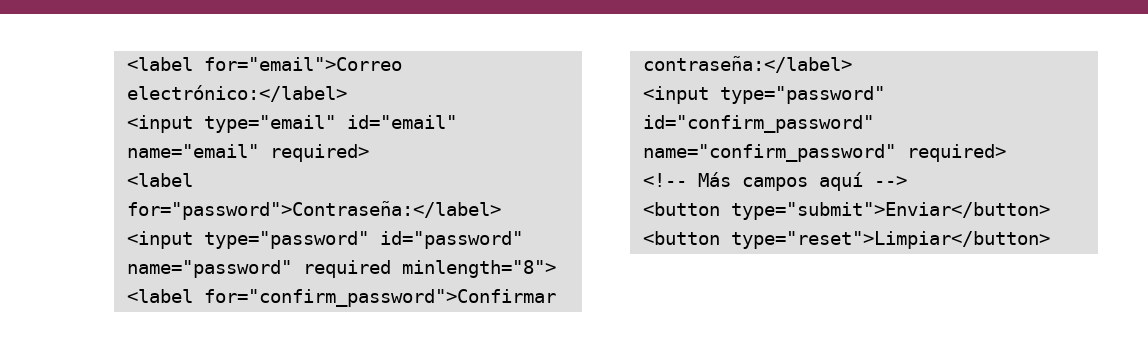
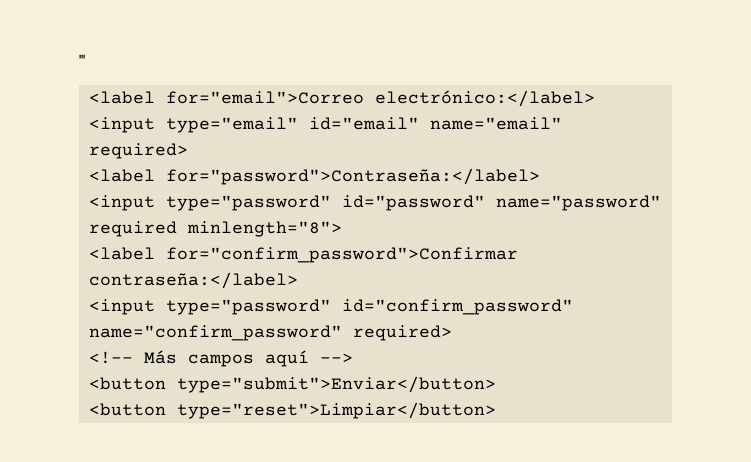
(126, 64) none -> [79,54,85,66] ''' //

